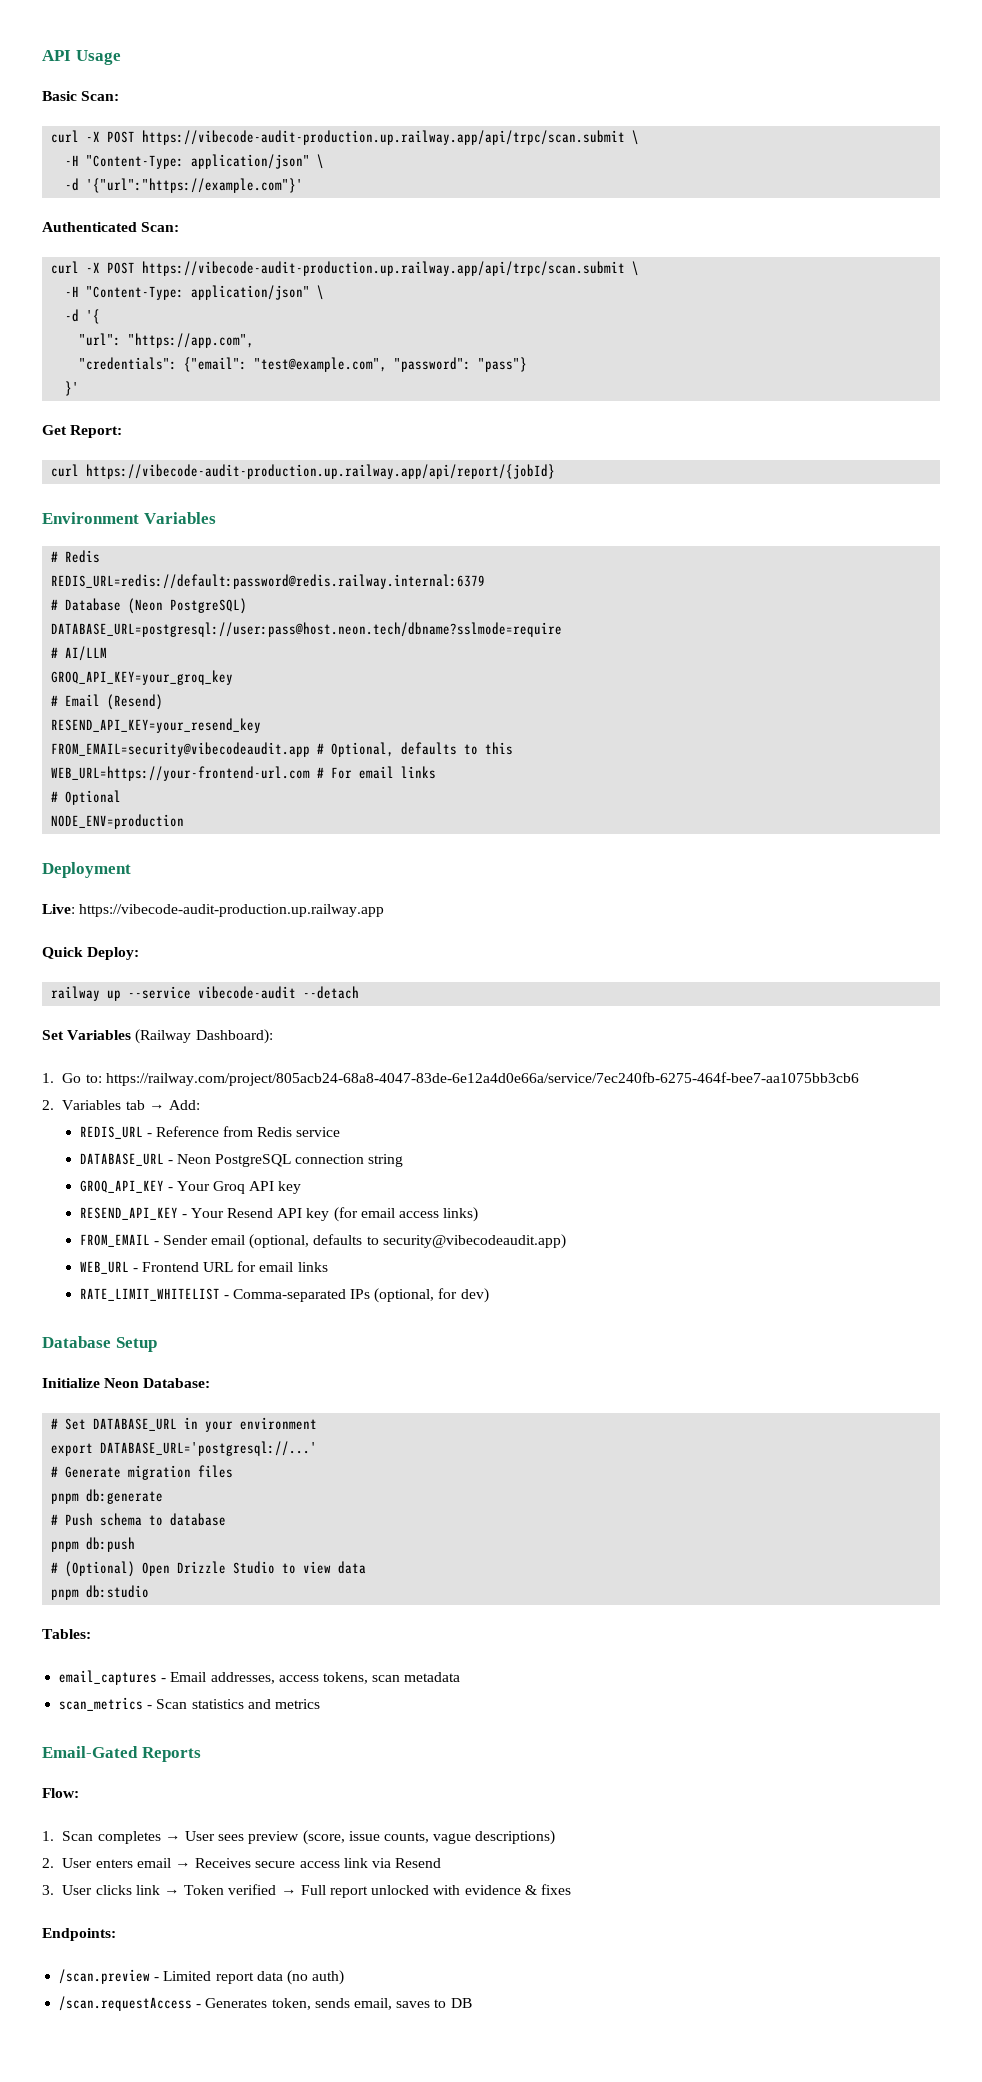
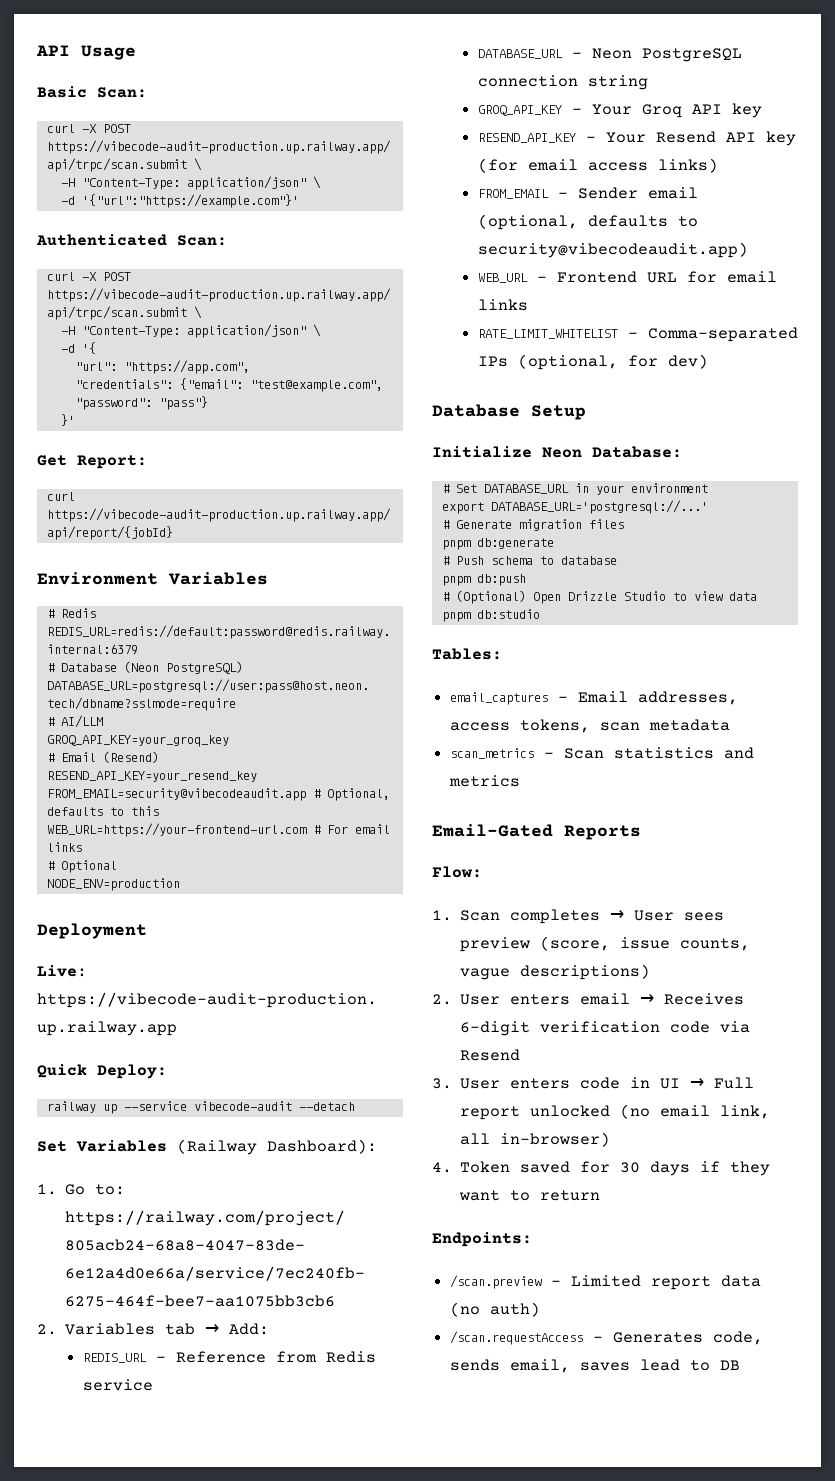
[255,1858,368,1868] secure access link -> [460,1021,711,1036] 6-digit verification code
[95,1884,571,1898] clicks link → Token verified → Full report unlocked with evidence & fixes -> [510,1077,755,1089] [460,1104,771,1120] [460,1132,611,1147] [432,1161,771,1176] [459,1190,601,1201] enters code in UI → Full report unlocked (no email link, all in-browser) // 4. Token saved for 30 days if they want to return
[271,1998,311,2010] token, -> [713,1331,764,1345] code,
(431, 2004) none -> [640,1359,681,1371] lead

